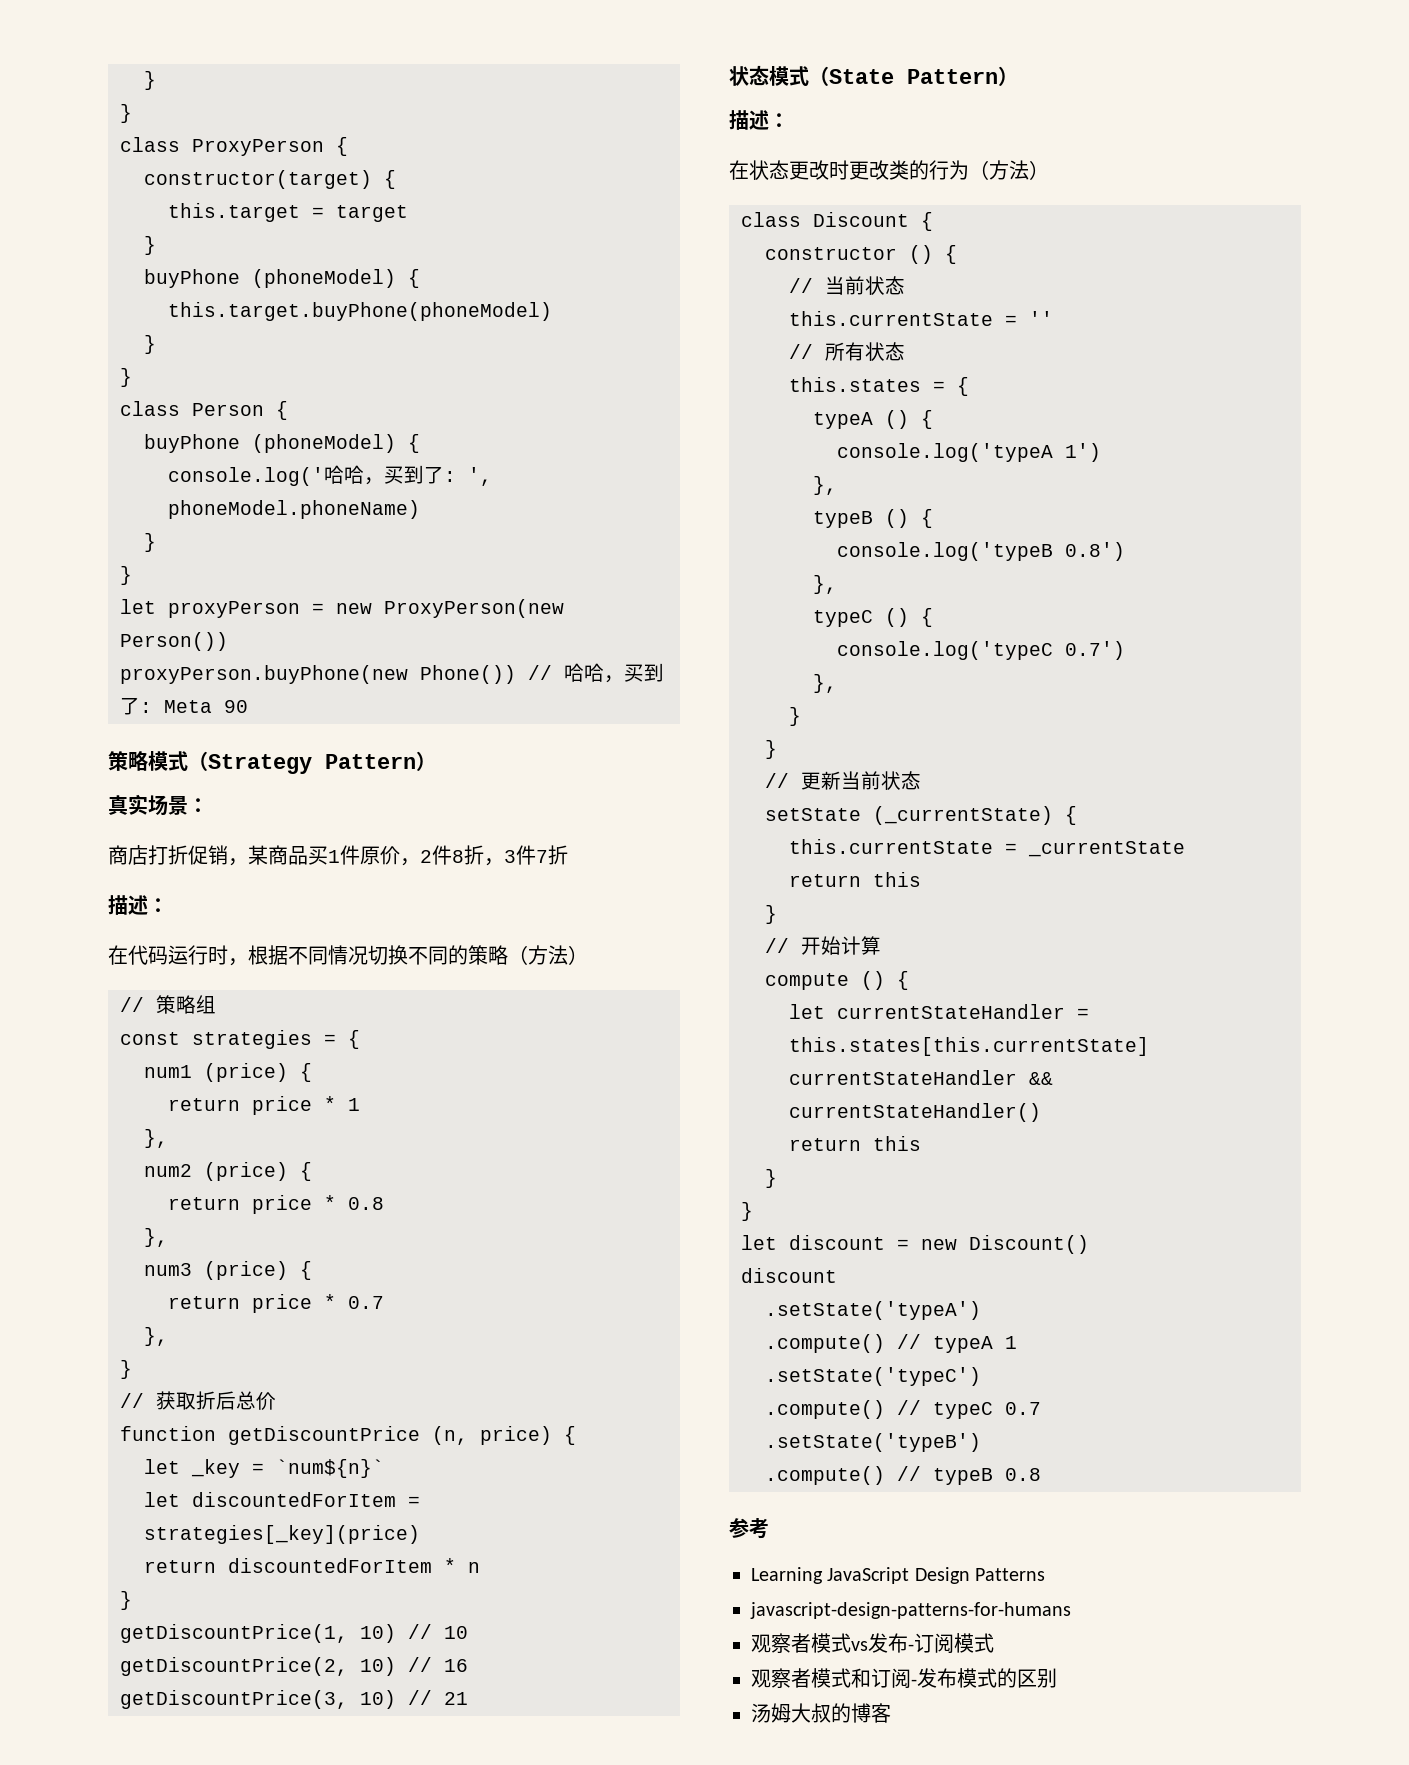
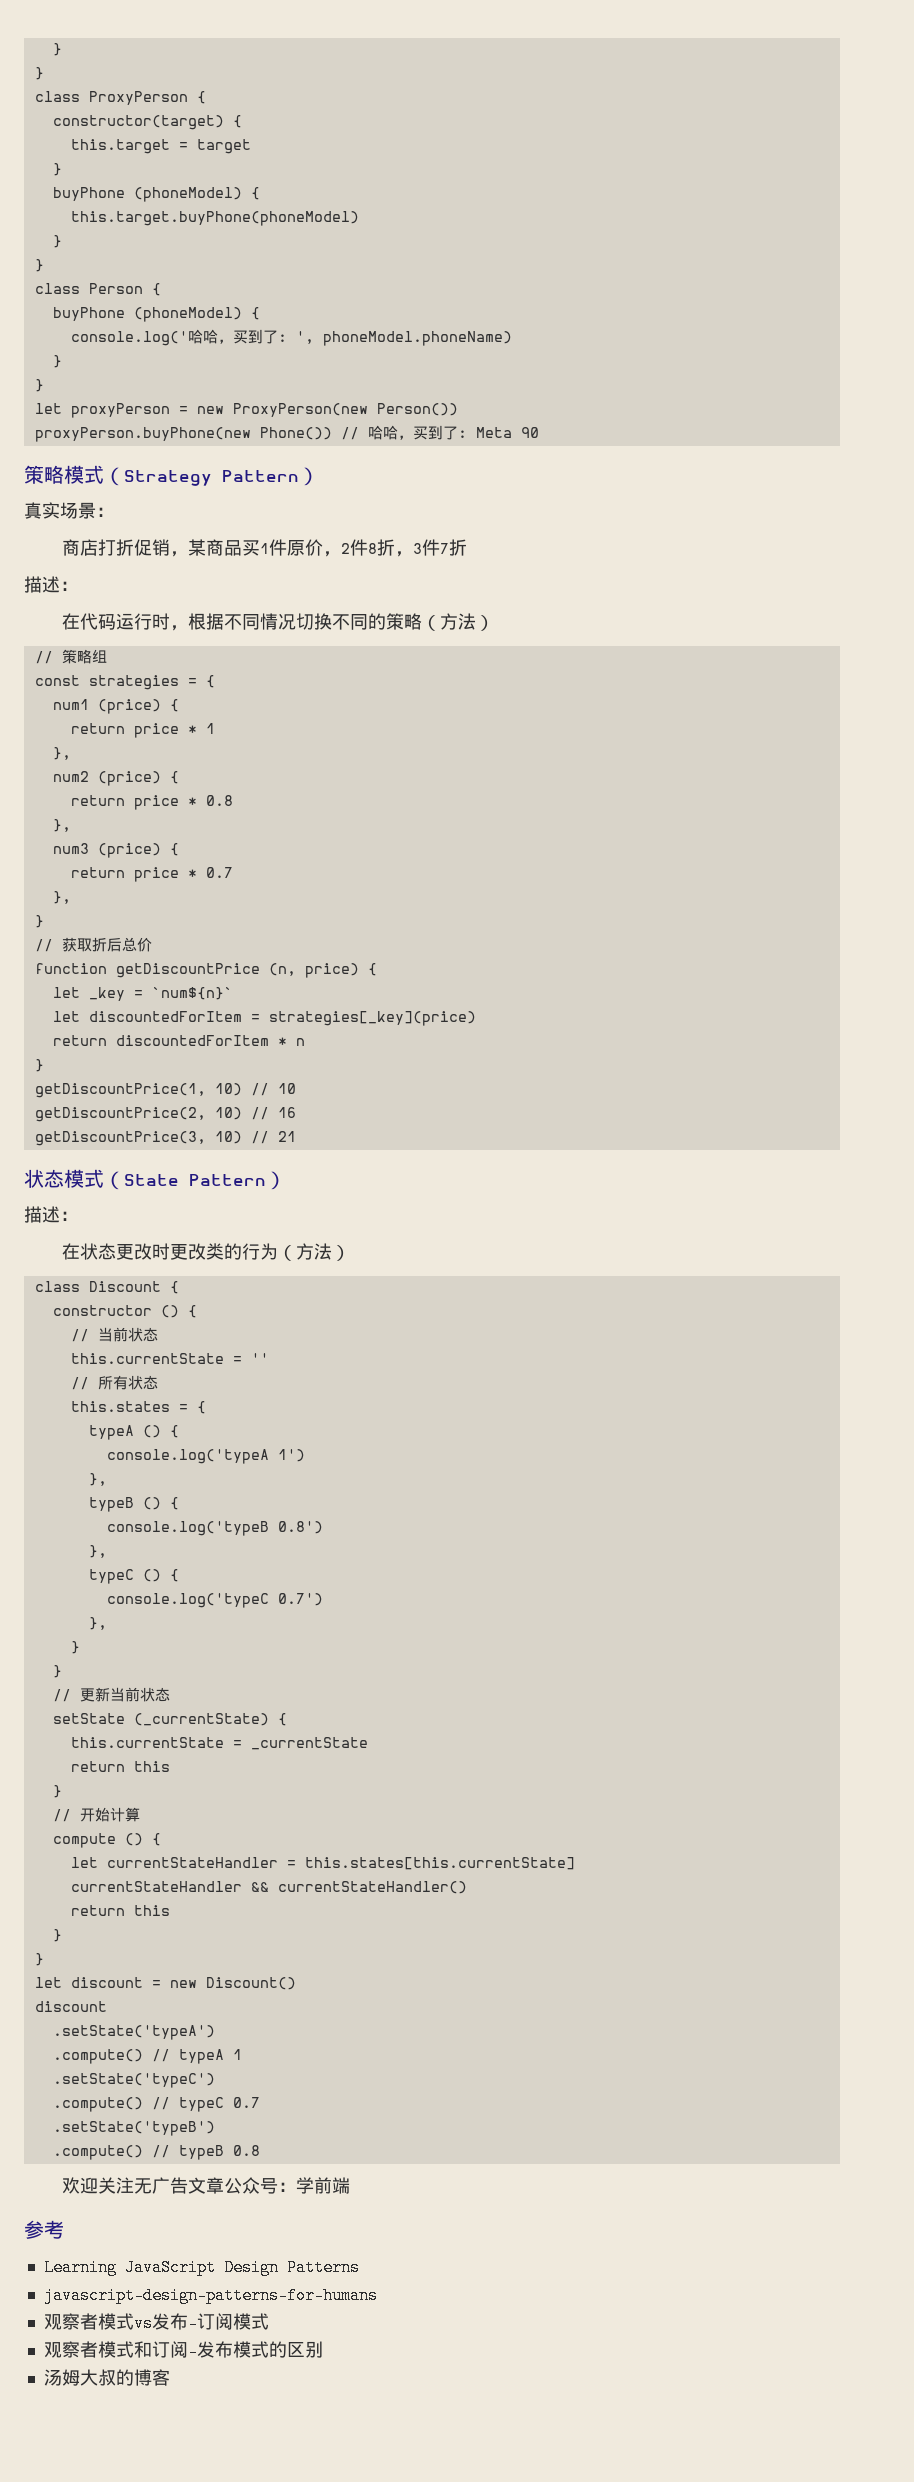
(1041, 1474) none -> [62,2177,351,2194] // 欢迎关注无广告文章公众号：学前端

